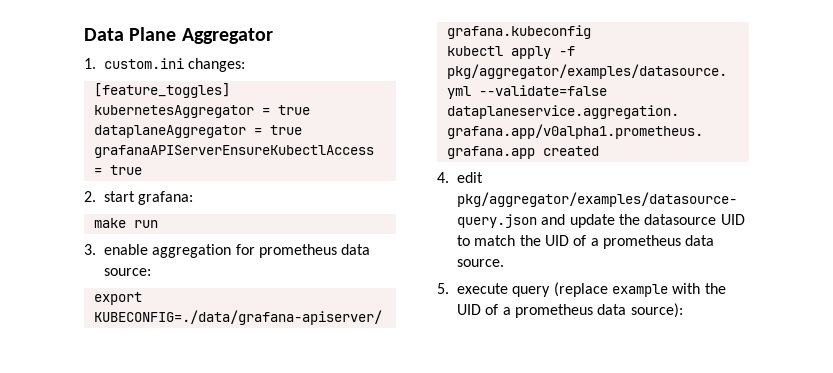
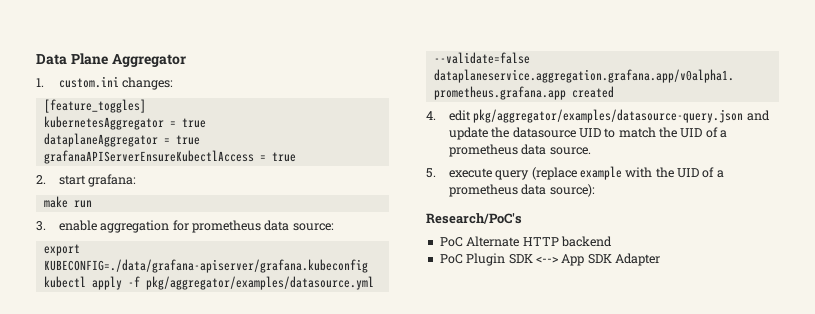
(683, 310) none -> [426,213,522,224] [439,236,612,247] [439,253,660,266] // Research/PoC's // PoC Alternate HTTP backend // PoC Plugin SDK <--> App SDK Adapter

